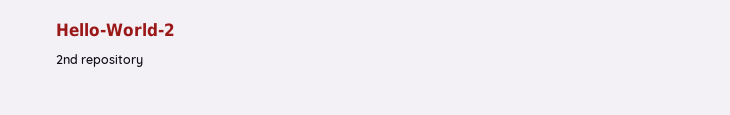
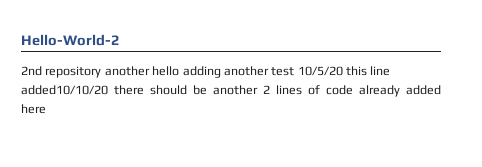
(144, 61) none -> [104,66,391,78] [21,85,441,97] [21,104,46,114] another hello adding another test 10/5/20 this line added10/10/20 there should be another 2 lines of code already added here

